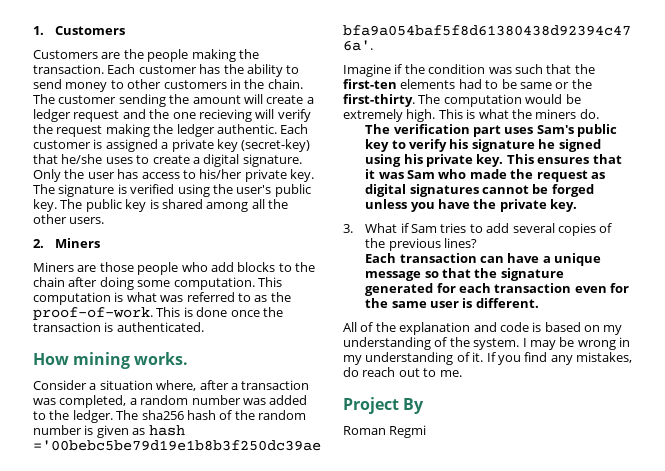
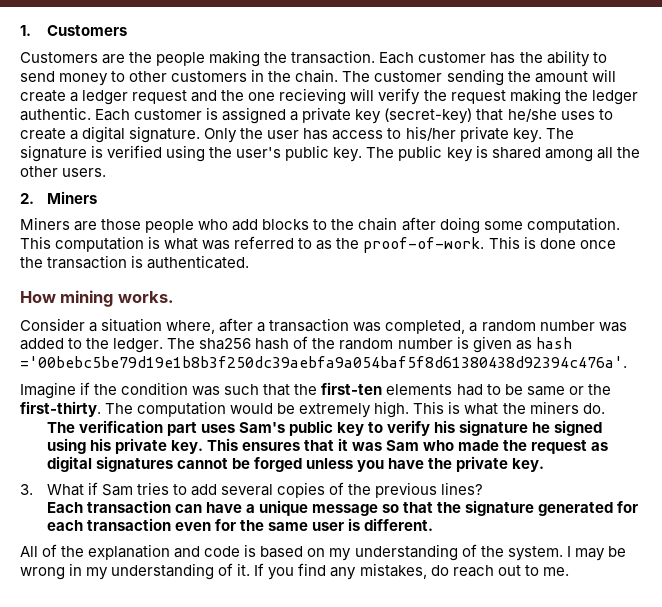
[343,397,425,414] [343,425,427,438] // Project By // Roman Regmi -> (569, 571) none

